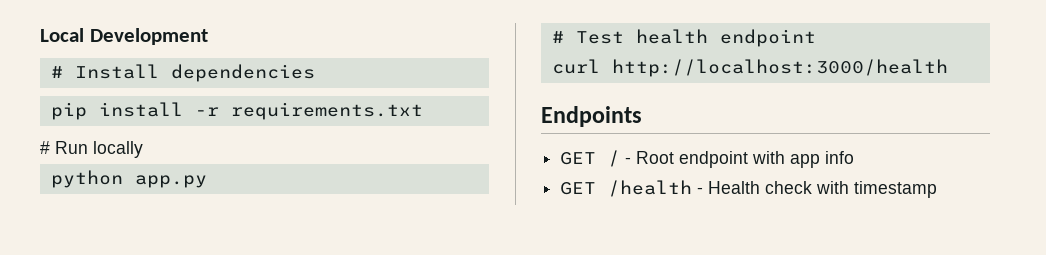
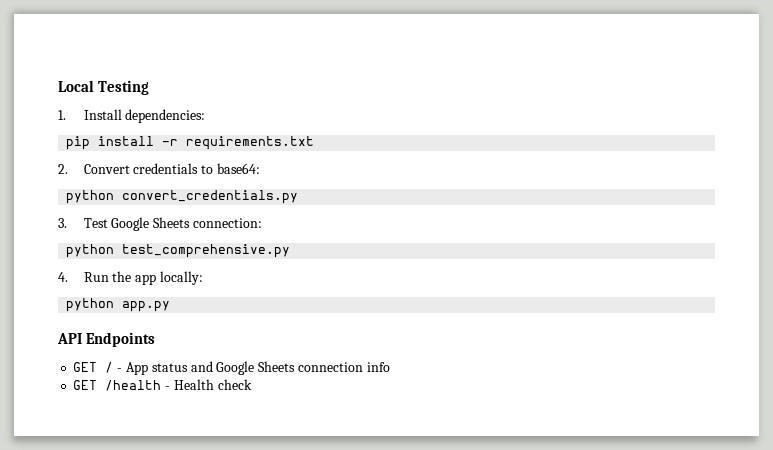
[89,28,208,45] [50,64,315,82] Development // # Install dependencies -> [98,80,150,95] [58,109,206,123] Testing // 1. Install dependencies:
[40,141,143,158] [50,170,207,188] [551,29,816,47] [551,59,948,77] [541,106,642,127] [560,150,821,168] # Run locally // python app.py // # Test health endpoint // curl http://localhost:3000/health // Endpoints // GET / - Root endpoint with app -> [58,163,261,174] [66,190,299,204] [58,217,263,231] [66,244,291,258] [58,271,204,285] [66,298,171,312] [57,332,156,347] [73,361,363,375] 2. Convert credentials to base64: // python convert_credentials.py // 3. Test Google Sheets connection: // python test_comprehensive.py // 4. Run the app locally: // python app.py // API Endpoints // GET / - App status and Google Sheets connection
[816,181,938,198] with timestamp -> (252, 384) none

